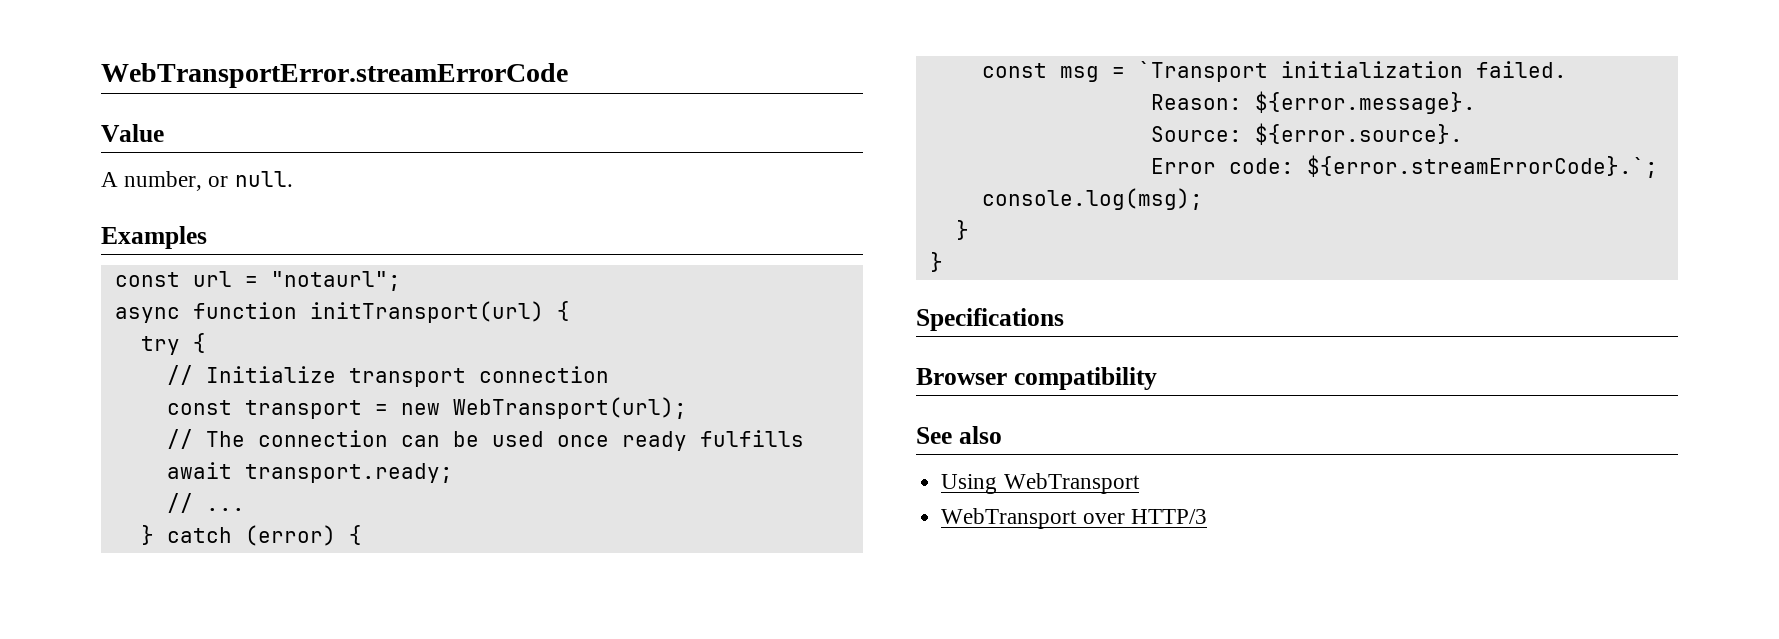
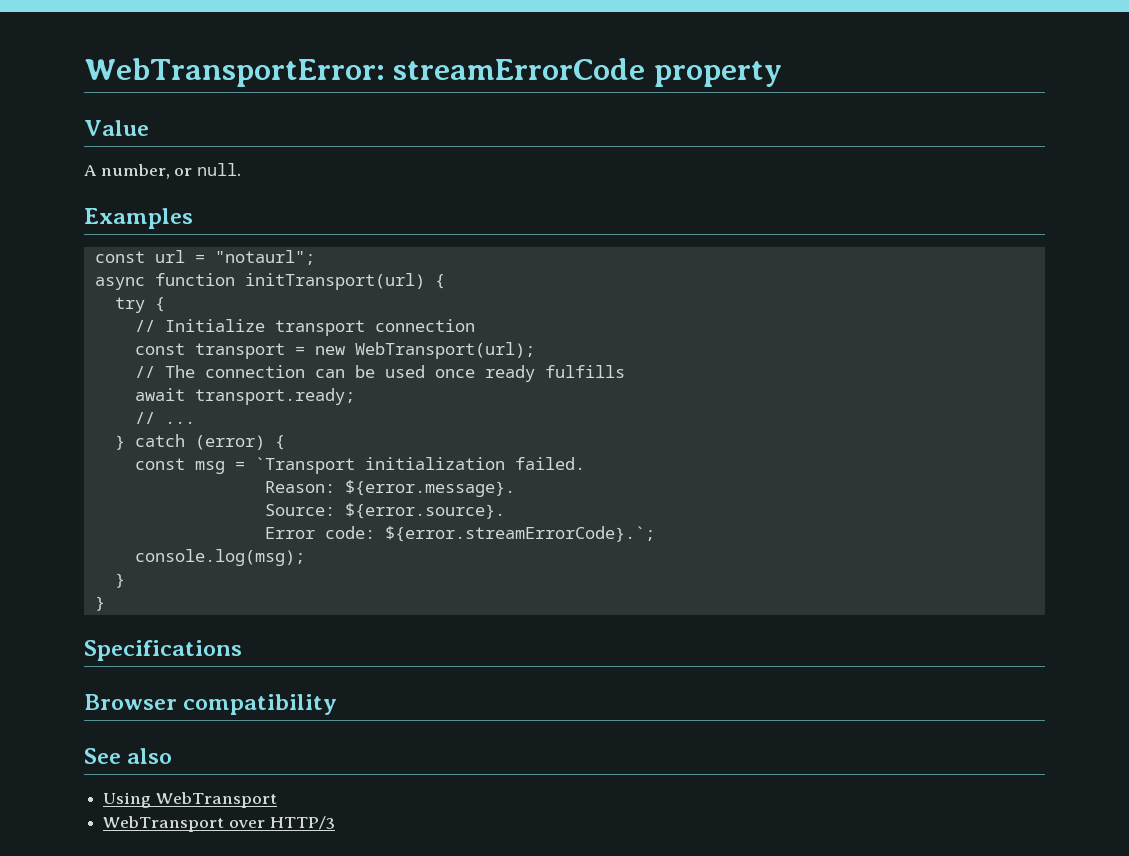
[101,63,568,88] WebTransportError.streamErrorCode -> [84,58,782,87] WebTransportError: streamErrorCode property

